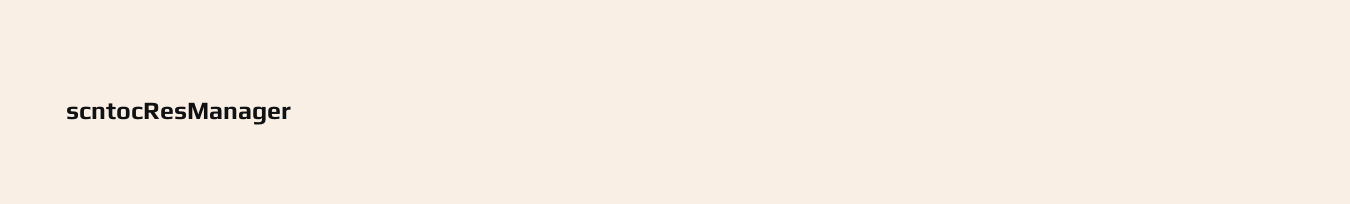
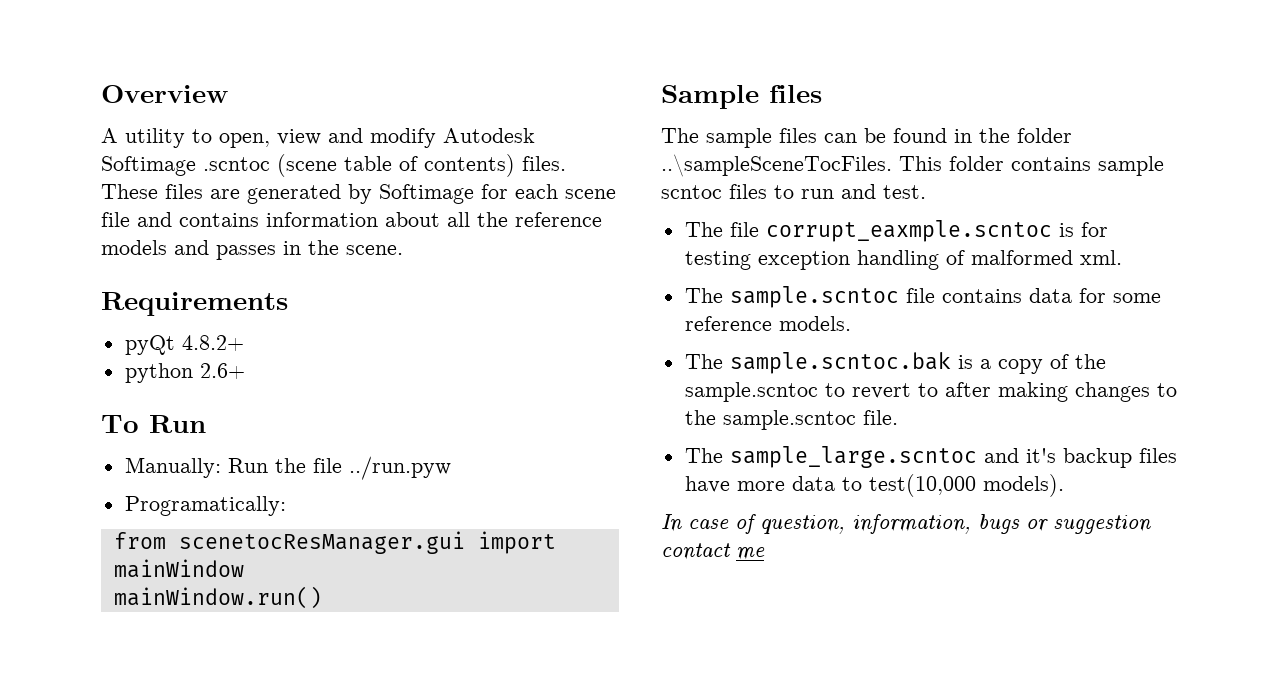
[66,102,291,125] scntocResManager -> [101,85,228,103] [101,128,535,148] [101,154,566,177] [101,184,616,204] [101,212,602,227] [101,240,403,260] [101,292,288,316] [124,335,244,355] [124,363,245,383] [101,415,206,433] [124,456,451,480] [124,496,286,516] [113,531,556,554] [113,559,244,578] [113,586,322,609] [661,85,822,109] [661,128,1072,148] [661,154,1164,177] [661,184,926,199] [684,220,1108,242] [684,250,1122,270] [684,286,1161,308] [684,316,851,331] [684,352,1106,374] [684,382,1177,402] [684,410,898,430] [684,446,1177,468] [684,474,1064,497] [661,514,1151,535] [661,543,765,560] Overview // A utility to open, view and modify Autodesk Softimage .scntoc (scene table of contents) files. These files are generated by Softimage for each scene file and contains information about all the reference models and passes in the scene. // Requirements // pyQt 4.8.2+ // python 2.6+ // To Run // Manually: Run the file ../run.pyw // Programatically: // from scenetocResManager.gui import mainWindow // mainWindow.run() // Sample files // The sample files can be found in the folder ..\sampleSceneTocFiles. This folder contains sample scntoc files to run and test. // The file corrupt_eaxmple.scntoc is for testing exception handling of malformed xml. // The sample.scntoc file contains data for some reference models. // The sample.scntoc.bak is a copy of the sample.scntoc to revert to after making changes to the sample.scntoc file. // The sample_large.scntoc and it's backup files have more data to test(10,000 models). // In case of question, information, bugs or suggestion contact me

